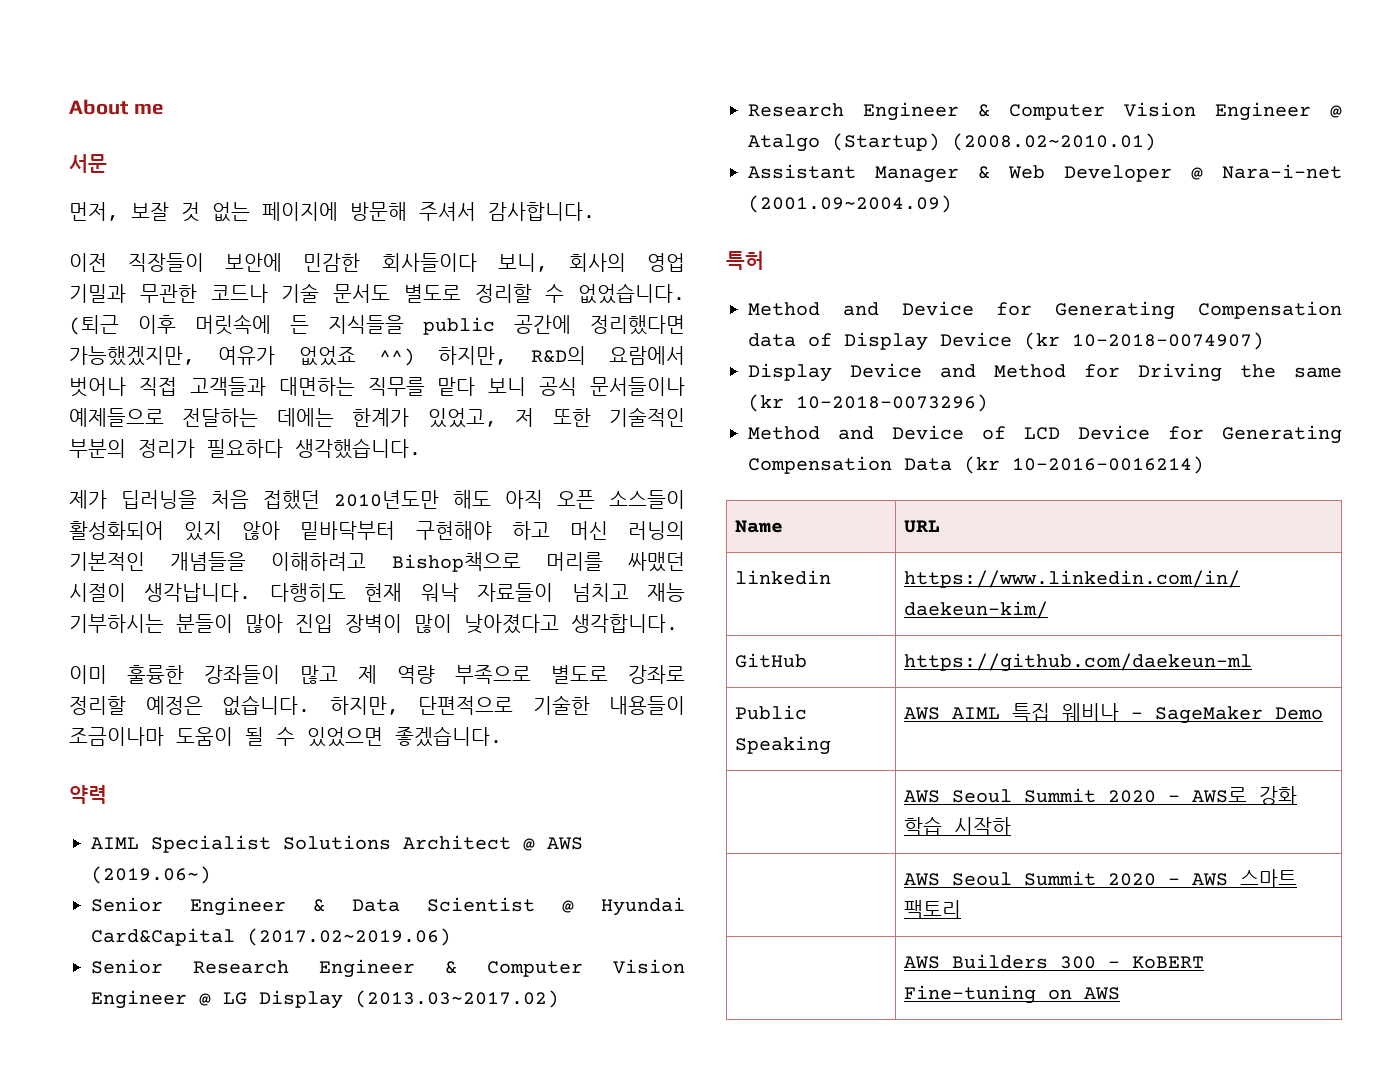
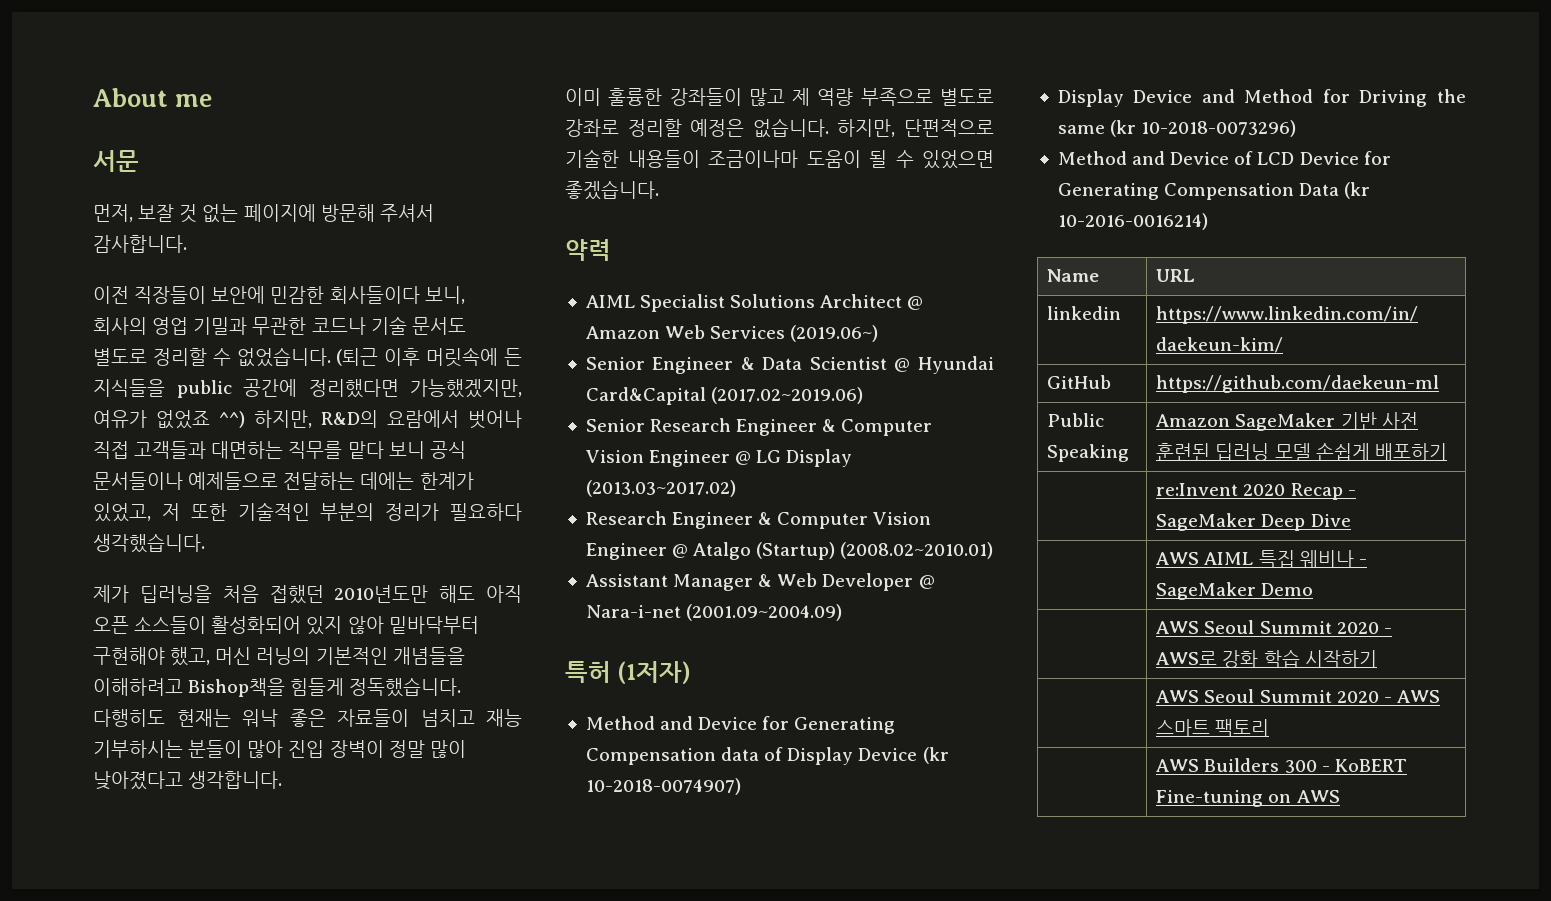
[511,521,550,540] 하고 -> [170,647,211,666] 했고,
[391,552,685,572] [69,583,459,602] Bishop책으로 머리를 싸맸던 시절이 생각납니다. 다행히도 현재 워낙 -> [188,677,462,697] [93,709,326,727] Bishop책을 힘들게 정독했습니다. 다행히도 현재는 워낙 좋은
(402, 623) none -> [388,740,425,758] 정말
[547,837,583,850] AWS -> [585,325,786,339] Amazon Web Services
(764, 260) none -> [617,661,692,684] (1저자)
(831, 745) none -> [1156,412,1418,431] [1156,442,1447,461] [1156,483,1356,500] [1156,513,1351,531] | Amazon SageMaker 기반 사전 훈련된 딥러닝 모델 손쉽게 배포하기 // | re:Invent 2020 Recap - SageMaker Deep Dive //
[953,817,1011,836] 시작하 -> [1304,650,1377,668] 시작하기

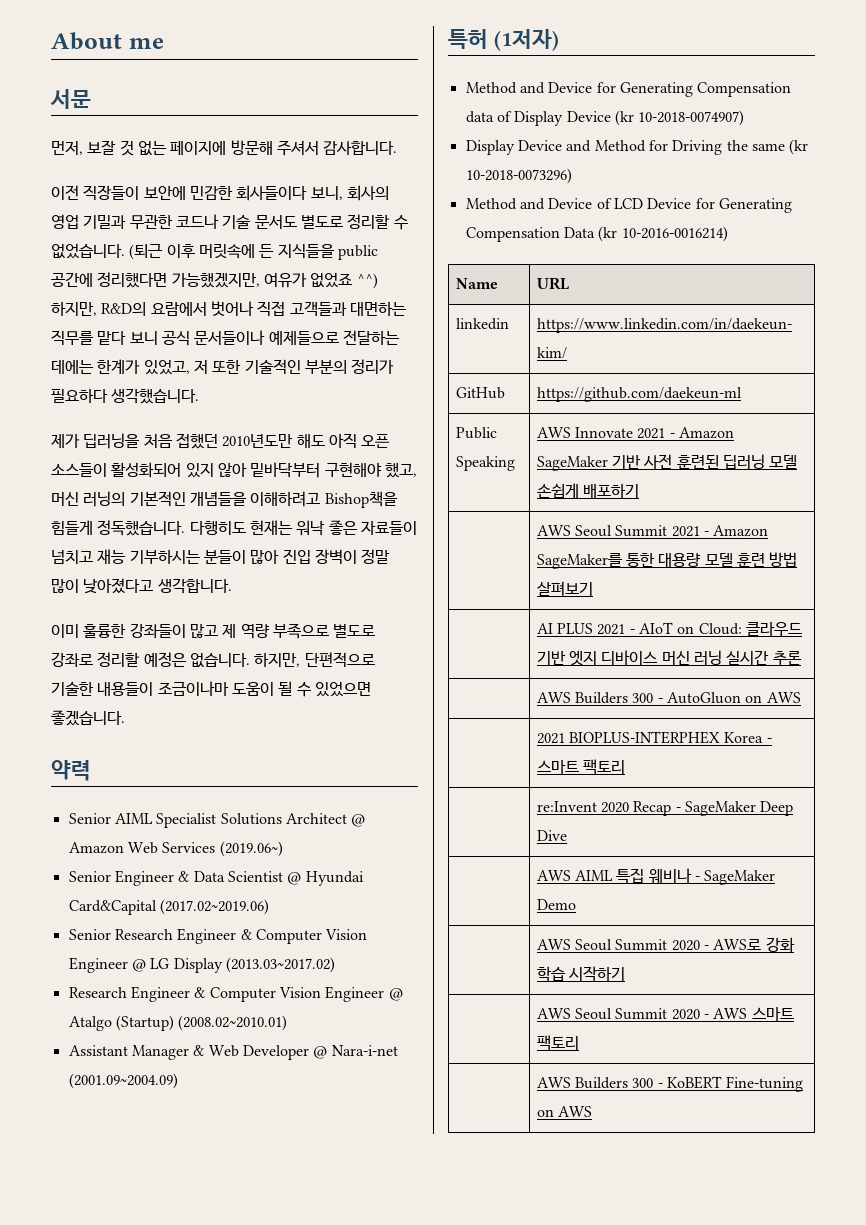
(611, 250) none -> [68,813,111,824] Senior
(1130, 453) none -> [536,427,675,439] AWS Innovate 2021 -
(1447, 452) none -> [536,525,769,537] [536,552,798,569] [536,581,593,596] [536,622,803,637] [536,650,802,666] [536,692,801,704] [536,731,772,744] [536,759,626,775] // | AWS Seoul Summit 2021 - Amazon SageMaker를 통한 대용량 모델 훈련 방법 살펴보기 // | AI PLUS 2021 - AIoT on Cloud: 클라우드 기반 엣지 디바이스 머신 러닝 실시간 추론 // | AWS Builders 300 - AutoGluon on AWS // | 2021 BIOPLUS-INTERPHEX Korea - 스마트 팩토리

